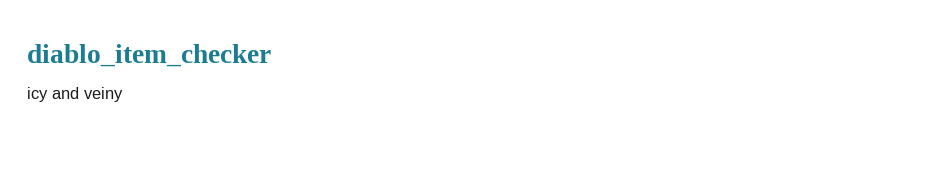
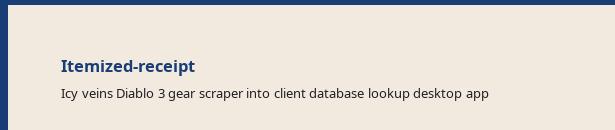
[27,44,271,67] [27,87,123,102] diablo_item_checker // icy and veiny -> [61,60,195,76] [61,88,489,101] Itemized-receipt // Icy veins Diablo 3 gear scraper into client database lookup desktop app

